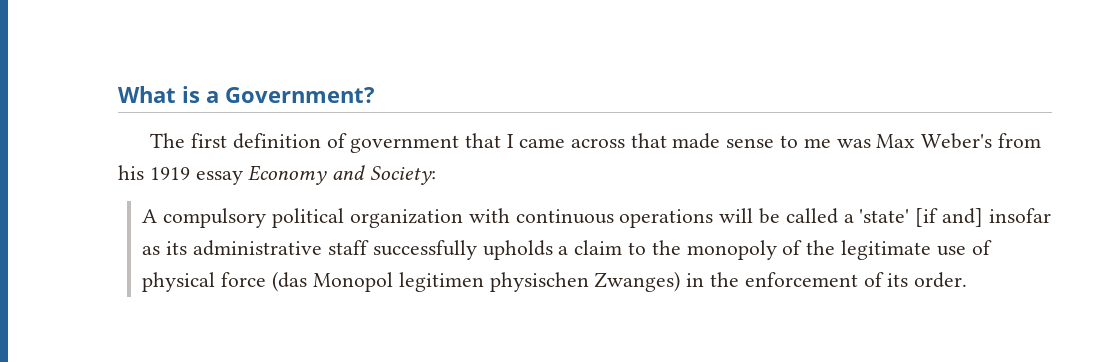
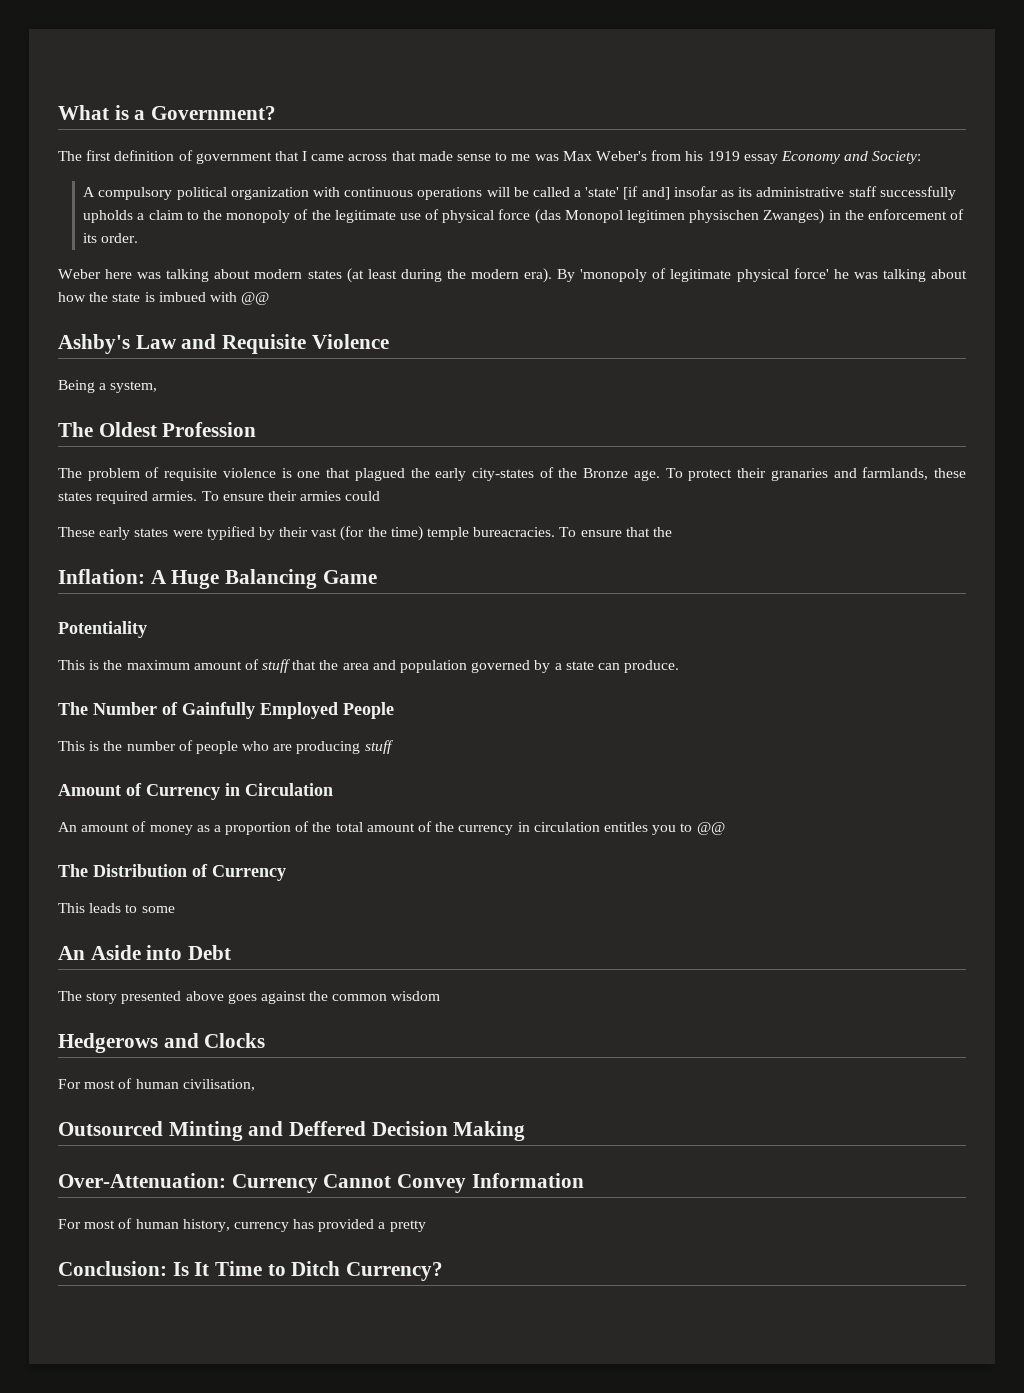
(968, 280) none -> [58,268,968,283] [58,292,270,305] [58,334,389,354] [58,380,158,393] [58,422,257,437] [58,467,967,481] [58,491,381,504] [58,526,672,541] [58,569,377,589] [58,621,147,638] [58,659,680,673] [58,702,394,719] [58,740,394,754] [58,783,333,800] [58,821,725,835] [58,864,286,881] [58,903,175,913] [58,945,232,960] [58,991,441,1004] [58,1033,266,1053] [58,1078,255,1091] [58,1121,526,1141] [58,1173,584,1193] [58,1218,426,1232] [58,1261,444,1281] // Weber here was talking about modern states (at least during the modern era). By 'monopoly of legitimate physical force' he was talking about how the state is imbued with @@ // Ashby's Law and Requisite Violence // Being a system, // The Oldest Profession // The problem of requisite violence is one that plagued the early city-states of the Bronze age. To protect their granaries and farmlands, these states required armies. To ensure their armies could // These early states were typified by their vast (for the time) temple bureacracies. To ensure that the // Inflation: A Huge Balancing Game // Potentiality // This is the maximum amount of stuff that the area and population governed by a state can produce. // The Number of Gainfully Employed People // This is the number of people who are producing stuff // Amount of Currency in Circulation // An amount of money as a proportion of the total amount of the currency in circulation entitles you to @@ // The Distribution of Currency // This leads to some // An Aside into Debt // The story presented above goes against the common wisdom // Hedgerows and Clocks // For most of human civilisation, // Outsourced Minting and Deffered Decision Making // Over-Attenuation: Currency Cannot Convey Information // For most of human history, currency has provided a pretty // Conclusion: Is It Time to Ditch Currency?

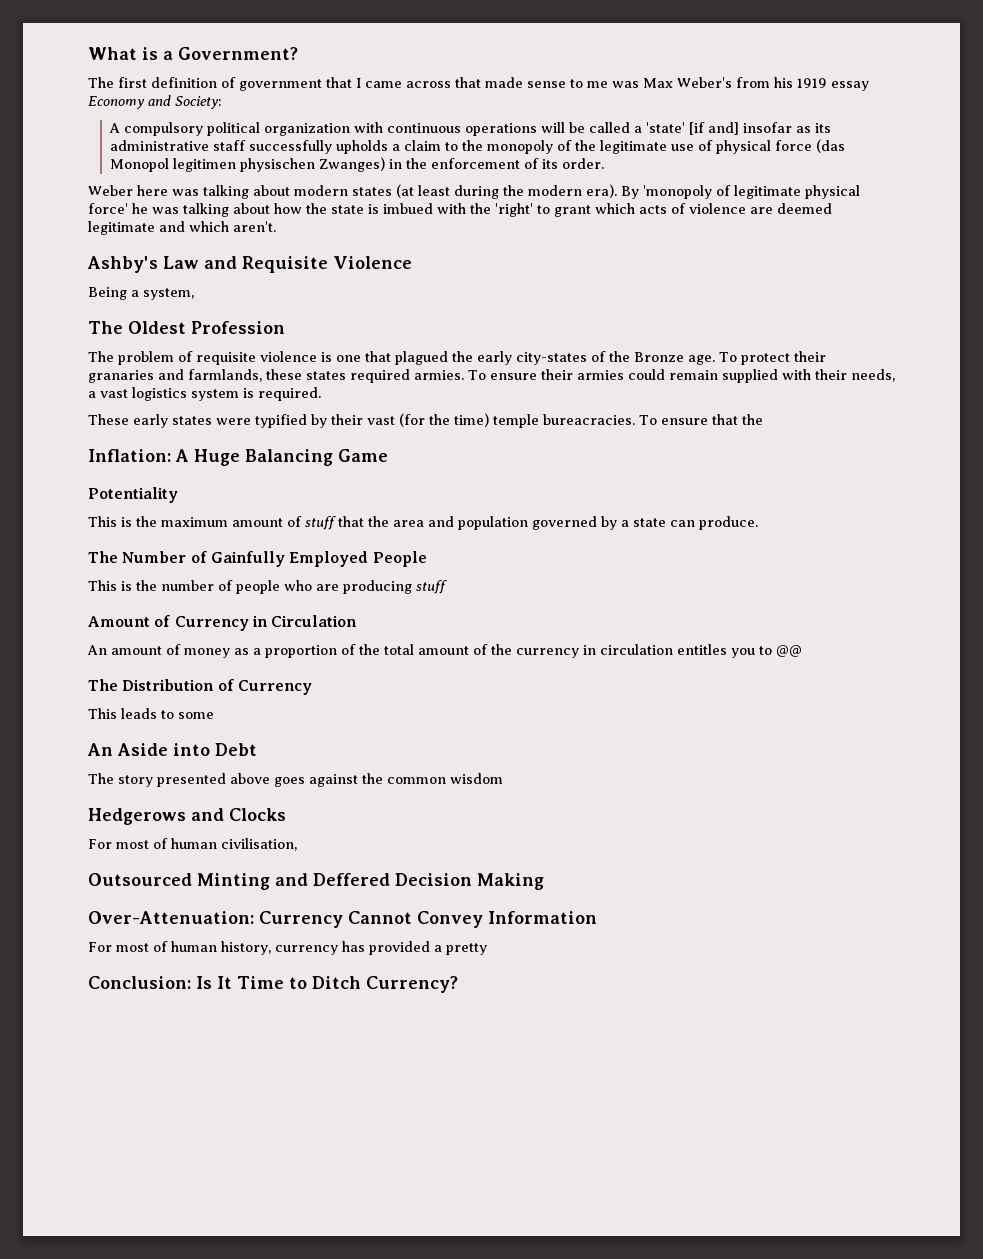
[241,292,270,305] @@ -> [470,203,832,217] [88,221,276,235] the 'right' to grant which acts of violence are deemed legitimate and which aren't.
(381, 496) none -> [668,369,895,383] [88,387,321,401] remain supplied with their needs, a vast logistics system is required.

